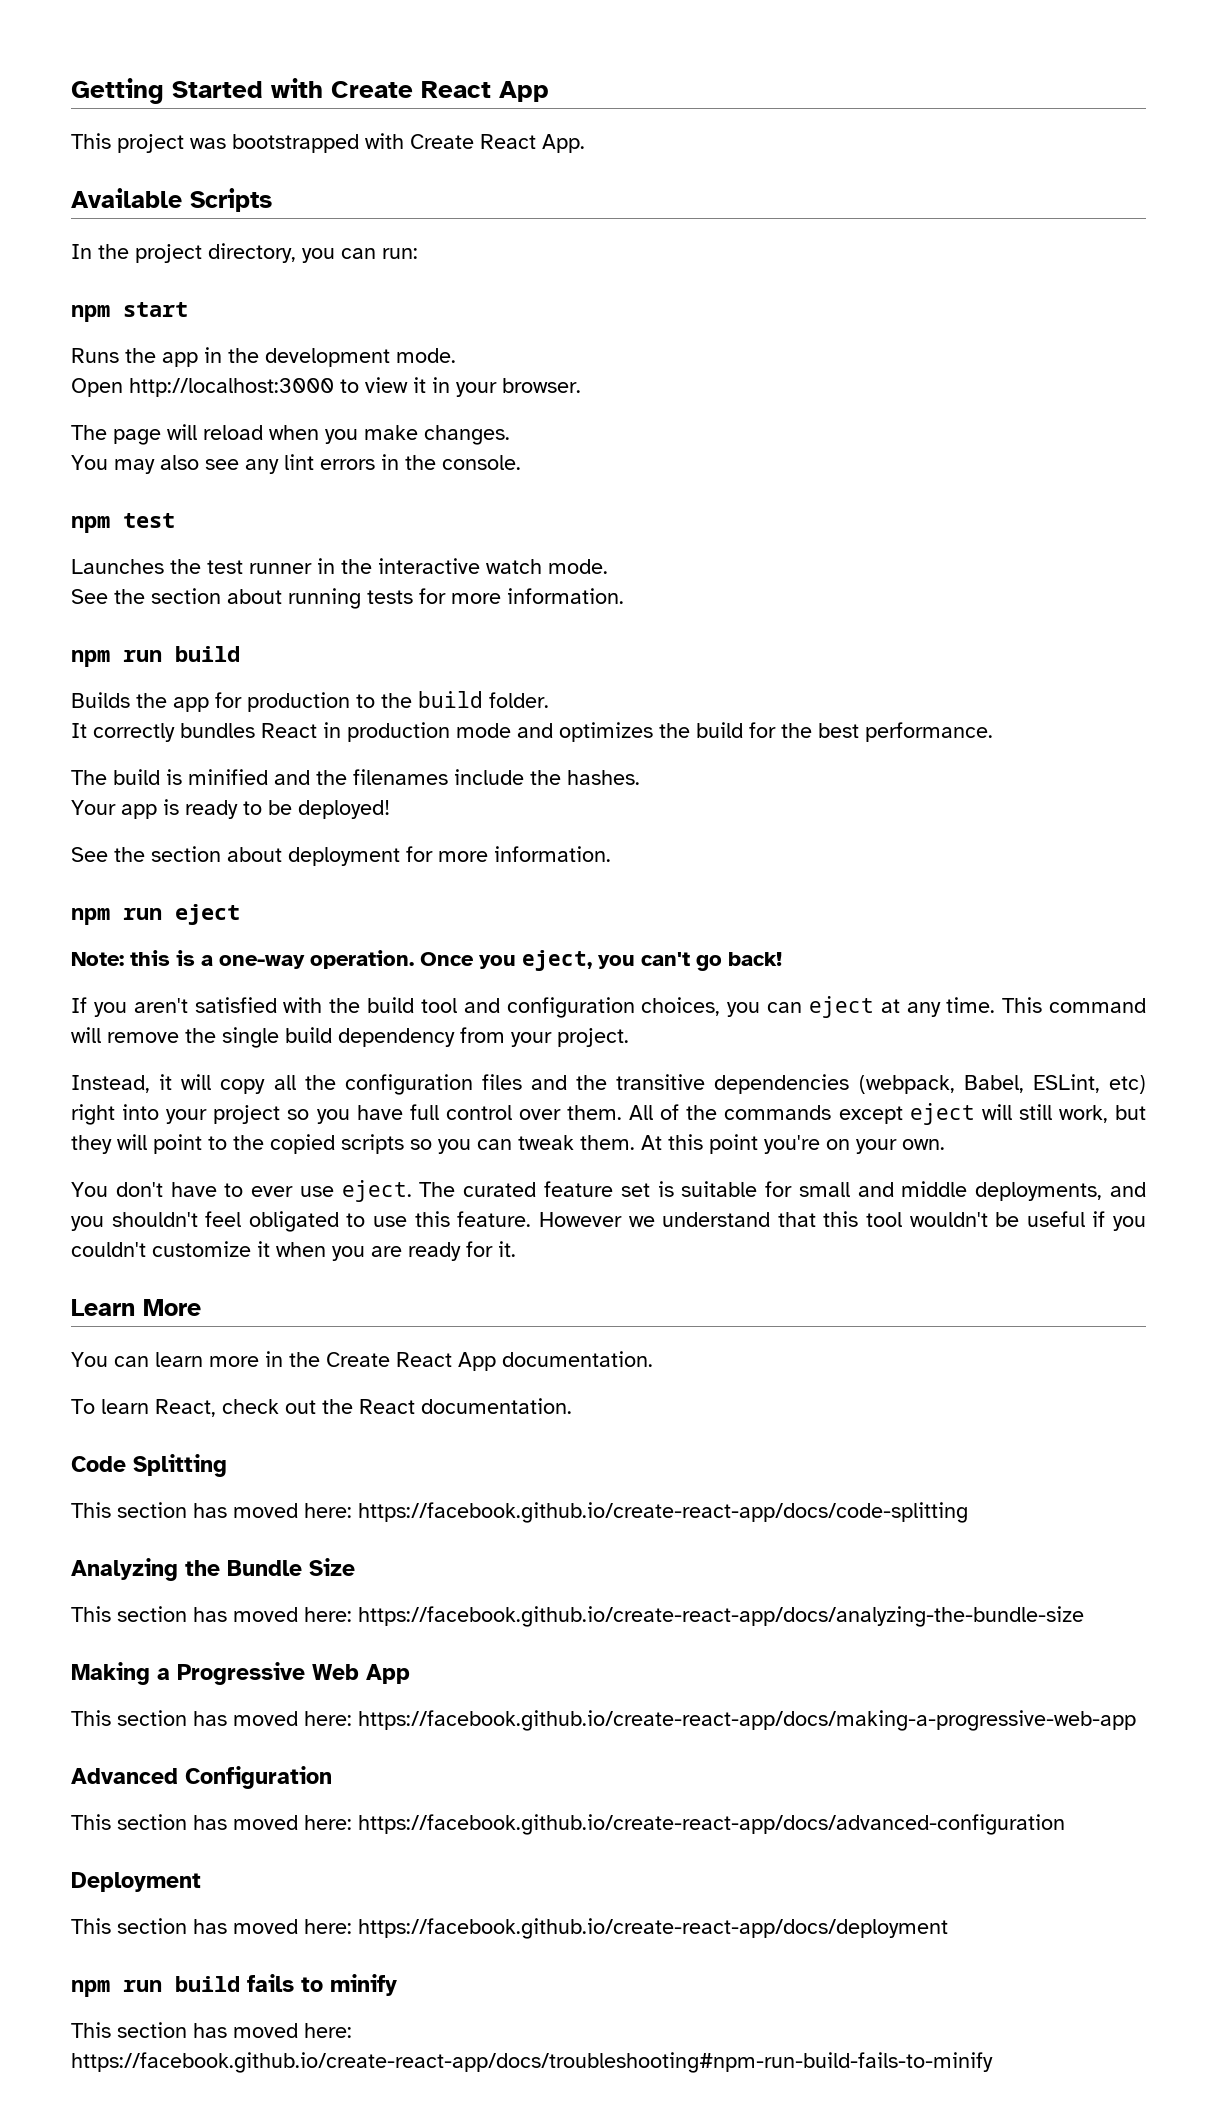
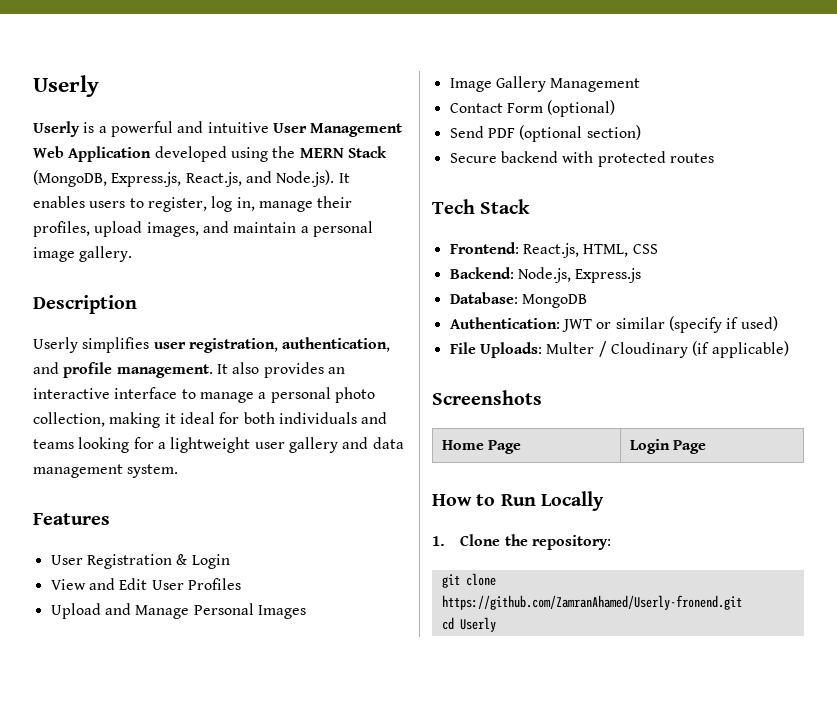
[71,78,549,104] [71,133,585,153] [71,188,272,212] [71,243,418,263] [71,302,188,322] [71,347,456,367] [71,377,581,397] [71,424,510,445] [71,454,521,474] [71,513,175,533] [71,558,608,574] [71,588,624,609] [71,646,240,667] [71,691,549,712] [71,722,993,742] [71,769,640,785] [71,799,390,819] [71,846,611,866] [71,904,240,925] [71,950,782,971] [71,996,1147,1018] [71,1027,629,1048] [71,1074,1146,1095] [71,1103,1147,1125] [71,1134,945,1154] [71,1180,1147,1202] [71,1211,1146,1232] [71,1241,516,1261] [71,1299,201,1316] [71,1351,653,1371] [71,1398,572,1417] [71,1454,227,1477] [71,1502,968,1523] [71,1558,355,1581] [71,1606,1084,1627] [71,1662,410,1685] [71,1710,1136,1731] [71,1766,332,1789] [71,1814,1065,1835] [71,1872,201,1892] [71,1918,948,1939] [71,1974,397,1997] [71,2022,352,2038] [71,2052,993,2073] Getting Started with Create React App // This project was bootstrapped with Create React App. // Available Scripts // In the project directory, you can run: // npm start // Runs the app in the development mode. // Open http://localhost:3000 to view it in your browser. // The page will reload when you make changes. // You may also see any lint errors in the console. // npm test // Launches the test runner in the interactive watch mode. // See the section about running tests for more information. // npm run build // Builds the app for production to the build folder. // It correctly bundles React in production mode and optimizes the build for the best performance. // The build is minified and the filenames include the hashes. // Your app is ready to be deployed! // See the section about deployment for more information. // npm run eject // Note: this is a one-way operation. Once you eject, you can't go back! // If you aren't satisfied with the build tool and configuration choices, you can eject at any time. This command will remove the single build dependency from your project. // Instead, it will copy all the configuration files and the transitive dependencies (webpack, Babel, ESLint, etc) right into your project so you have full control over them. All of the commands except eject will still work, but they will point to the copied scripts so you can tweak them. At this point you're on your own. // You don't have to ever use eject. The curated feature set is suitable for small and middle deployments, and you shouldn't feel obligated to use this feature. However we understand that this tool wouldn't be useful if you couldn't customize it when you are ready for it. // Learn More // You can learn more in the Create React App documentation. // To learn React, check out the React documentation. // Code Splitting // This section has moved here: https://facebook.github.io/create-react-app/docs/code-splitting // Analyzing the Bundle Size // This section has moved here: https://facebook.github.io/create-react-app/docs/analyzing-the-bundle-size // Making a Progressive Web App // This section has moved here: https://facebook.github.io/create-react-app/docs/making-a-progressive-web-app // Advanced Configuration // This section has moved here: https://facebook.github.io/create-react-app/docs/advanced-configuration // Deployment // This section has moved here: https://facebook.github.io/create-react-app/docs/deployment // npm run build fails to minify // This section has moved here: https://facebook.github.io/create-react-app/docs/troubleshooting#npm-run-build-fails-to-minify -> [33,75,99,97] [33,121,403,137] [33,146,387,162] [33,170,350,187] [33,196,353,212] [33,221,373,237] [33,246,133,262] [33,295,137,314] [33,337,391,353] [33,362,345,378] [33,387,375,403] [33,412,388,428] [33,437,404,453] [33,464,179,478] [33,513,110,525] [50,554,230,569] [50,578,241,590] [50,603,306,619] [449,76,641,92] [449,100,616,117] [449,125,641,142] [449,151,714,167] [432,199,531,214] [449,242,658,258] [449,267,642,283] [449,292,587,308] [449,316,778,333] [449,341,789,358] [432,390,542,405] [441,440,522,454] [629,439,707,454] [432,491,605,511] [432,534,612,550] [441,573,496,588] [441,595,742,610] [441,617,496,632] Userly // Userly is a powerful and intuitive User Management Web Application developed using the MERN Stack (MongoDB, Express.js, React.js, and Node.js). It enables users to register, log in, manage their profiles, upload images, and maintain a personal image gallery. // Description // Userly simplifies user registration, authentication, and profile management. It also provides an interactive interface to manage a personal photo collection, making it ideal for both individuals and teams looking for a lightweight user gallery and data management system. // Features // User Registration & Login // View and Edit User Profiles // Upload and Manage Personal Images // Image Gallery Management // Contact Form (optional) // Send PDF (optional section) // Secure backend with protected routes // Tech Stack // Frontend: React.js, HTML, CSS // Backend: Node.js, Express.js // Database: MongoDB // Authentication: JWT or similar (specify if used) // File Uploads: Multer / Cloudinary (if applicable) // Screenshots // Home Page | Login Page // How to Run Locally // 1. Clone the repository: // git clone https://github.com/ZamranAhamed/Userly-fronend.git // cd Userly

